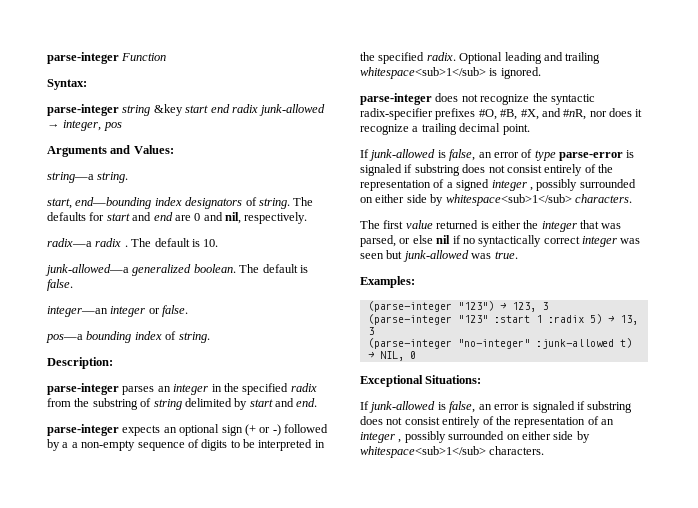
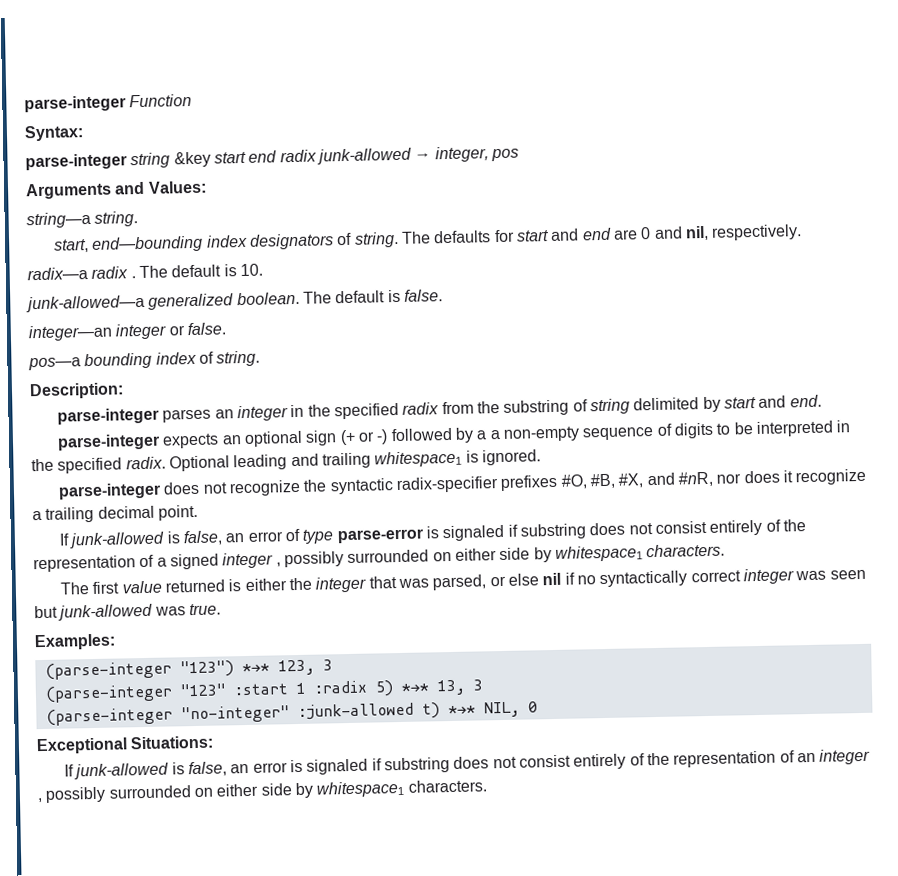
[360,67,486,79] whitespace<sub>1</sub> -> [374,450,463,468] whitespace1
[445,194,572,206] whitespace<sub>1</sub> -> [554,545,643,562] whitespace1
[499,302,507,310] → -> [241,663,270,673] *→*
[607,315,615,323] → -> [400,683,429,692] *→*
[367,351,375,359] → -> [447,705,476,715] *→*
[360,446,486,458] whitespace<sub>1</sub> -> [316,780,405,798] whitespace1

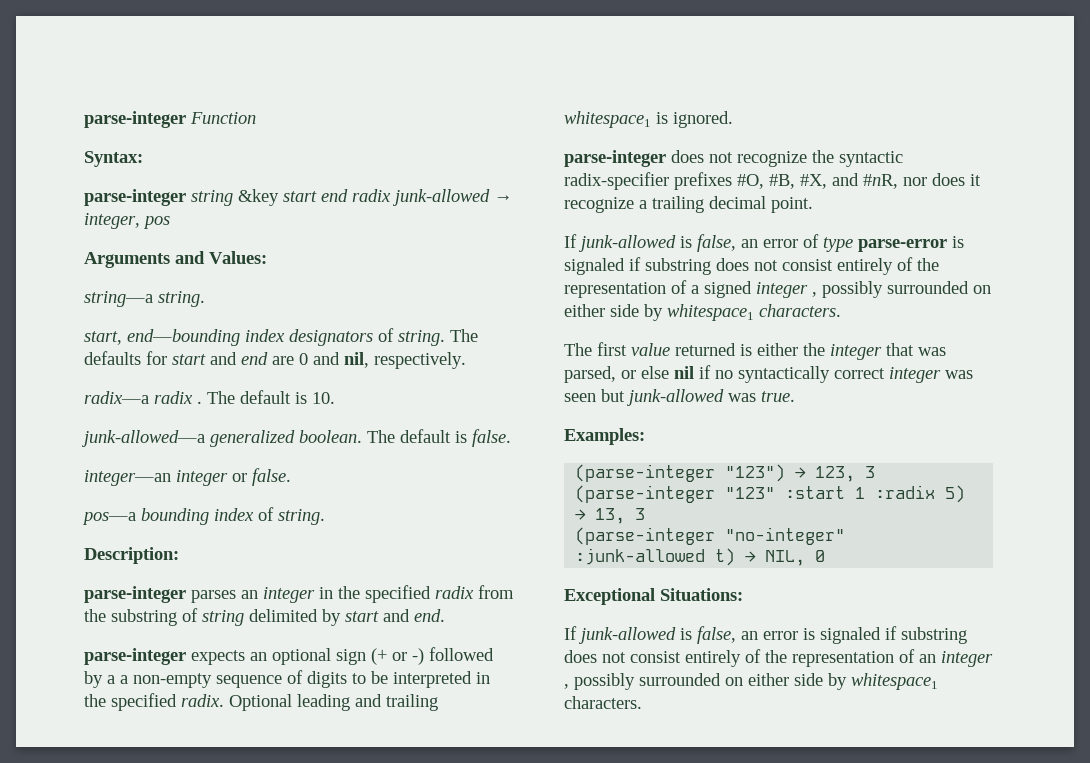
[241,663,270,673] *→* -> [795,467,807,478] →
[400,683,429,692] *→* -> [575,509,587,520] →
[447,705,476,715] *→* -> [745,551,757,562] →

